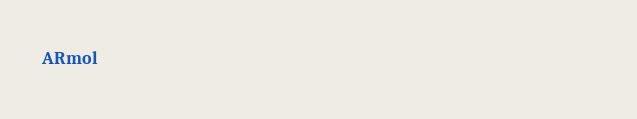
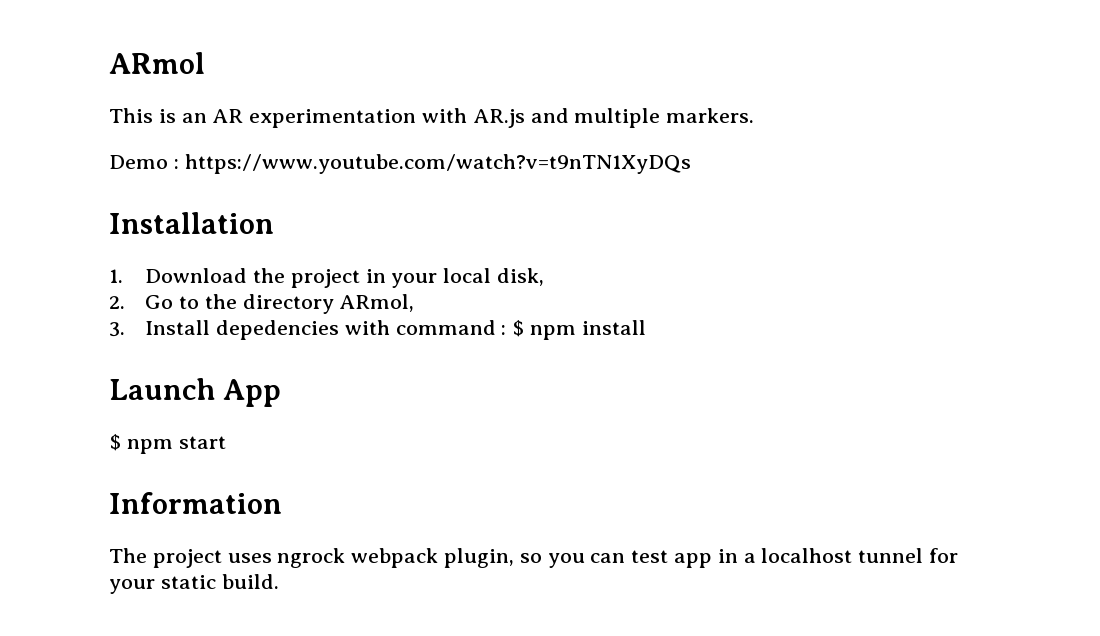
(98, 57) none -> [109,108,755,128] [109,154,691,174] [109,212,274,234] [109,268,544,288] [109,294,415,314] [109,320,646,340] [109,378,282,407] [109,434,226,454] [109,492,282,514] [109,548,959,568] [109,574,279,594] // This is an AR experimentation with AR.js and multiple markers. // Demo : https://www.youtube.com/watch?v=t9nTN1XyDQs // Installation // 1. Download the project in your local disk, // 2. Go to the directory ARmol, // 3. Install depedencies with command : $ npm install // Launch App // $ npm start // Information // The project uses ngrock webpack plugin, so you can test app in a localhost tunnel for your static build.

